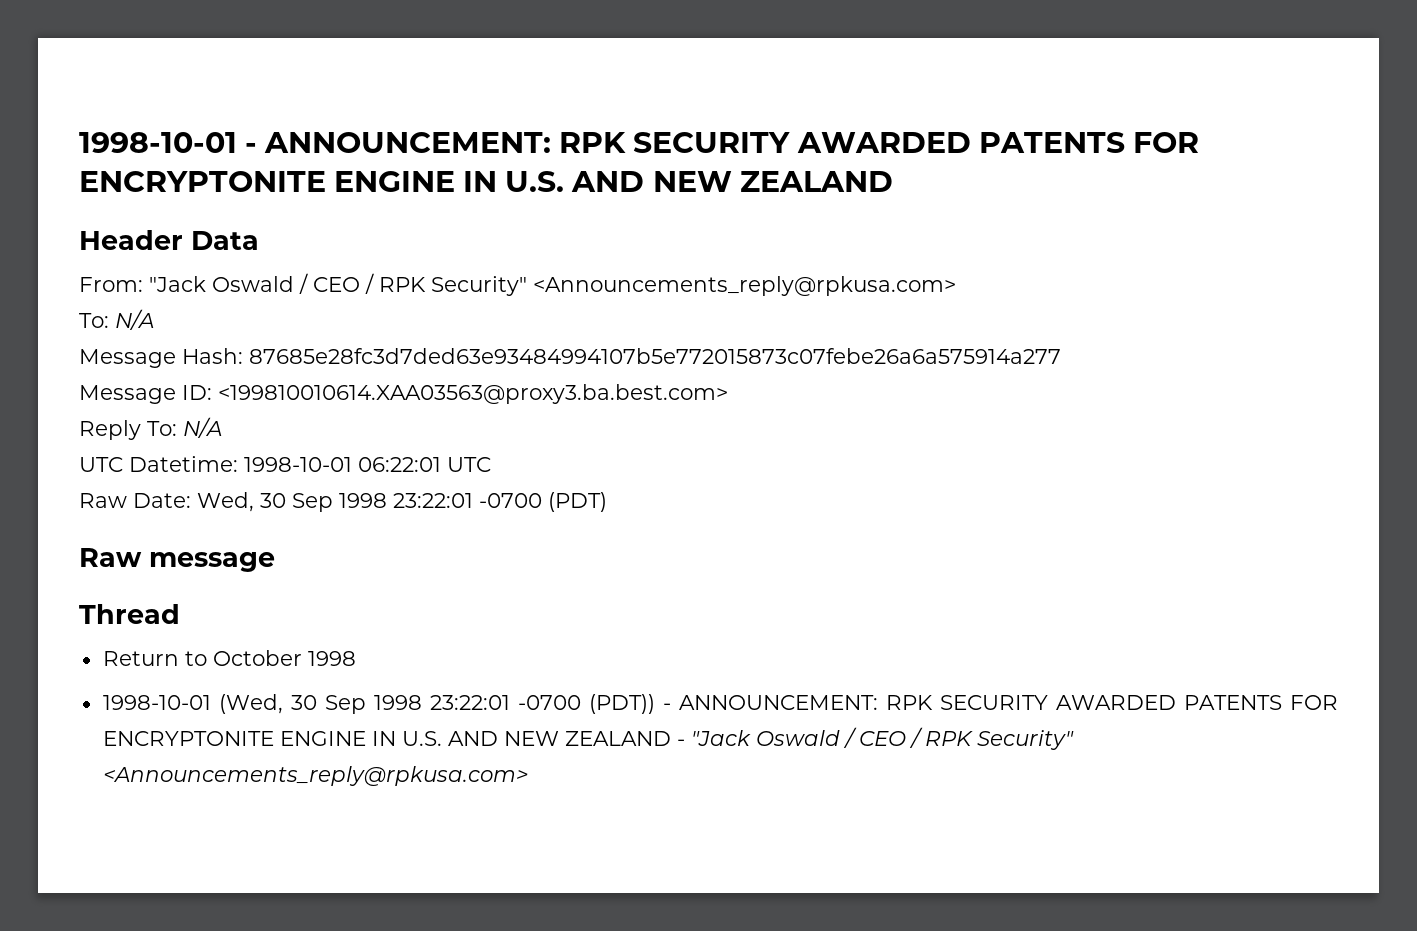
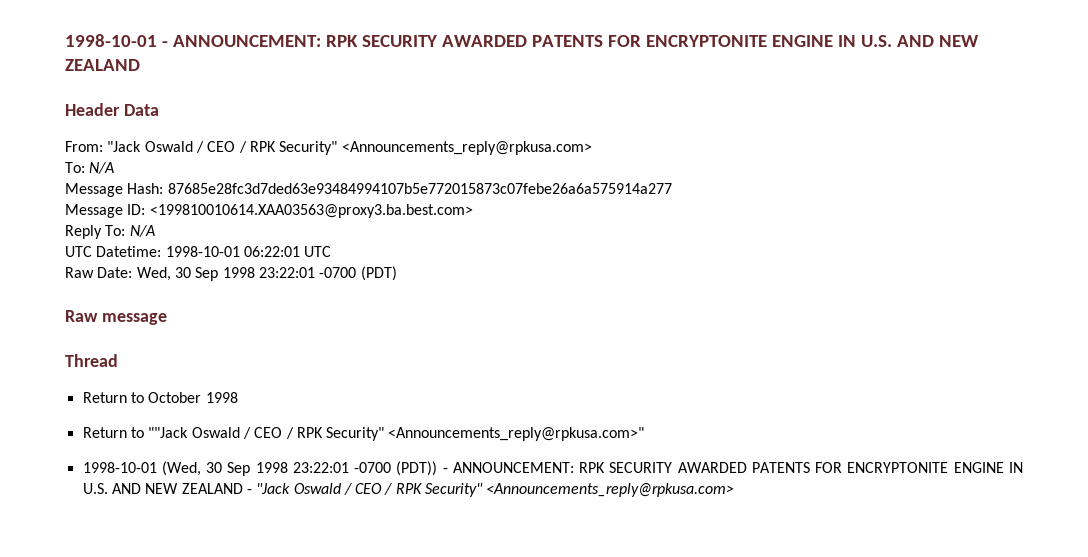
(356, 658) none -> [82,427,645,441] // Return to ""Jack Oswald / CEO / RPK Security" <Announcements_reply@rpkusa.com>"

